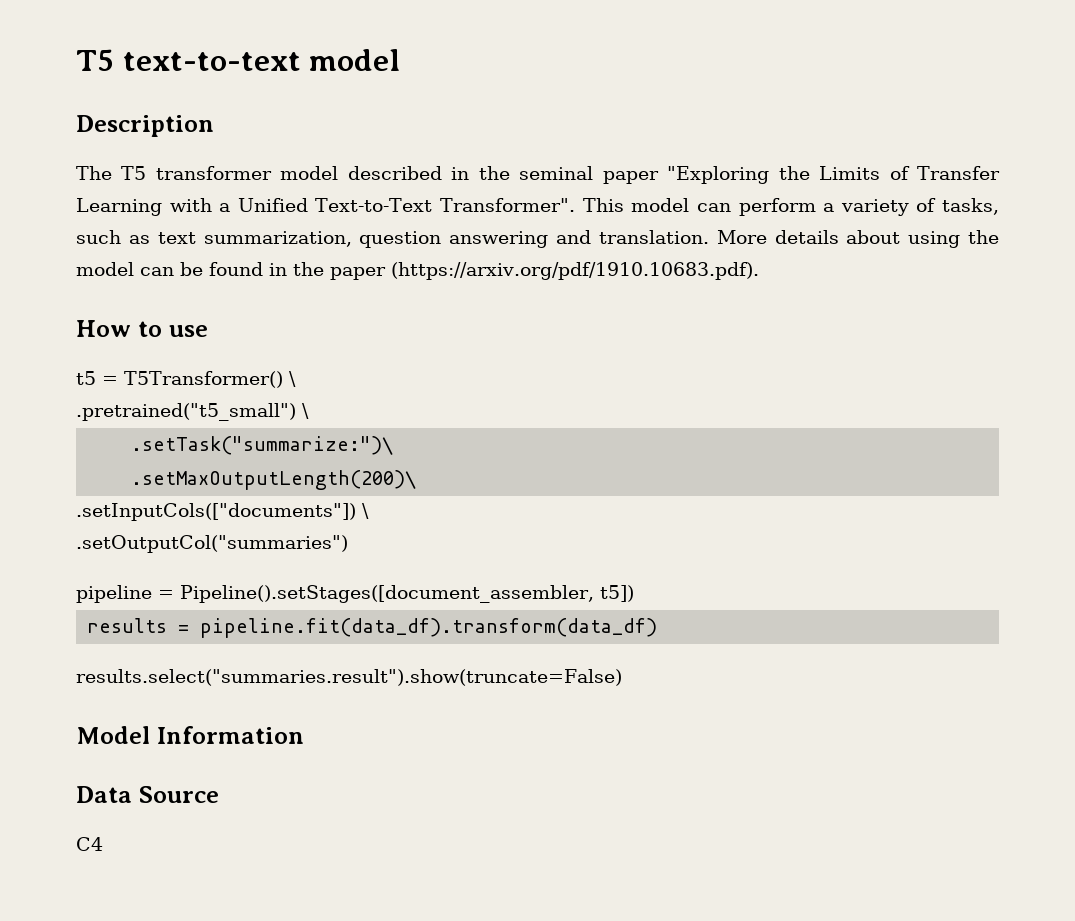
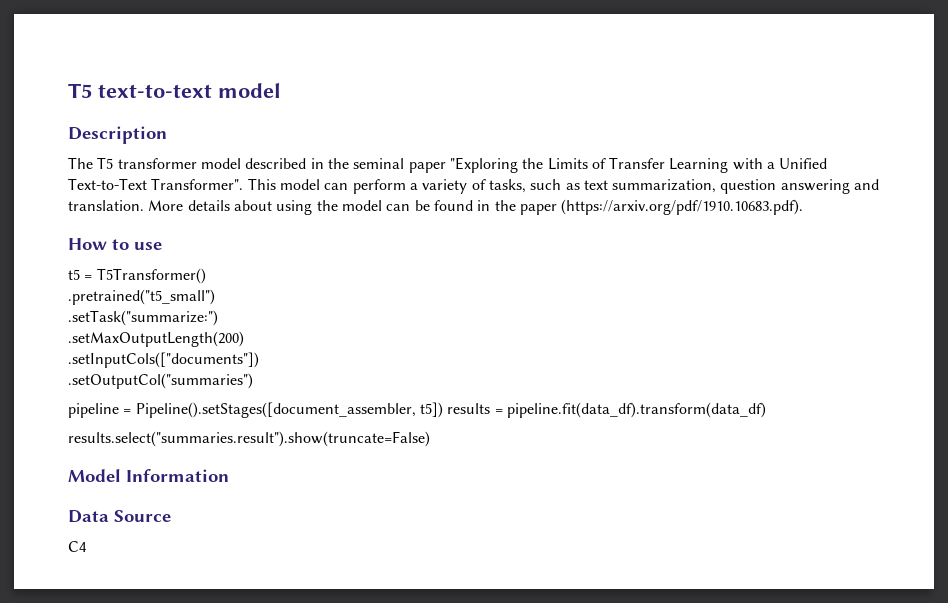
[289,371,296,387] \ -> (206, 276) none
[302,403,309,419] [131,436,394,455] [131,470,417,490] \ // .setTask("summarize:")\ // .setMaxOutputLength(200)\ -> [68,310,218,326] [68,331,244,347] // .setTask("summarize:") // .setMaxOutputLength(200)
[362,503,369,519] \ -> (259, 360) none
(634, 593) // -> (443, 410) none

